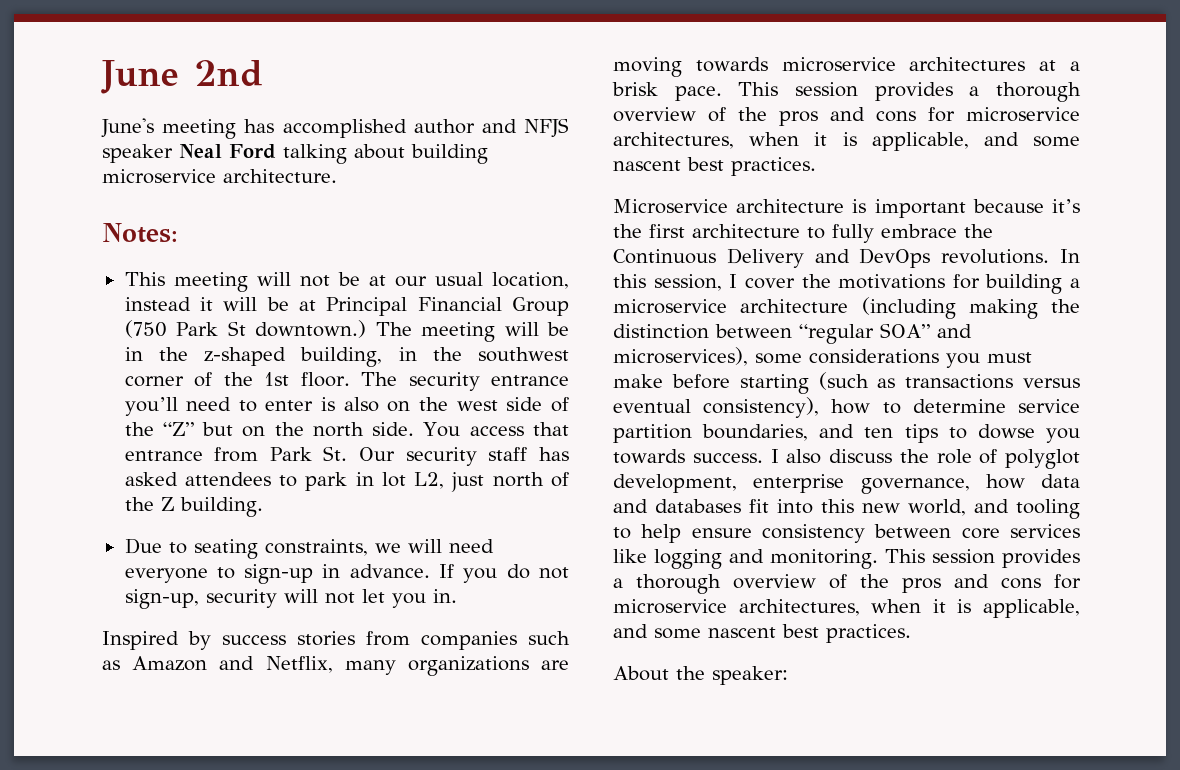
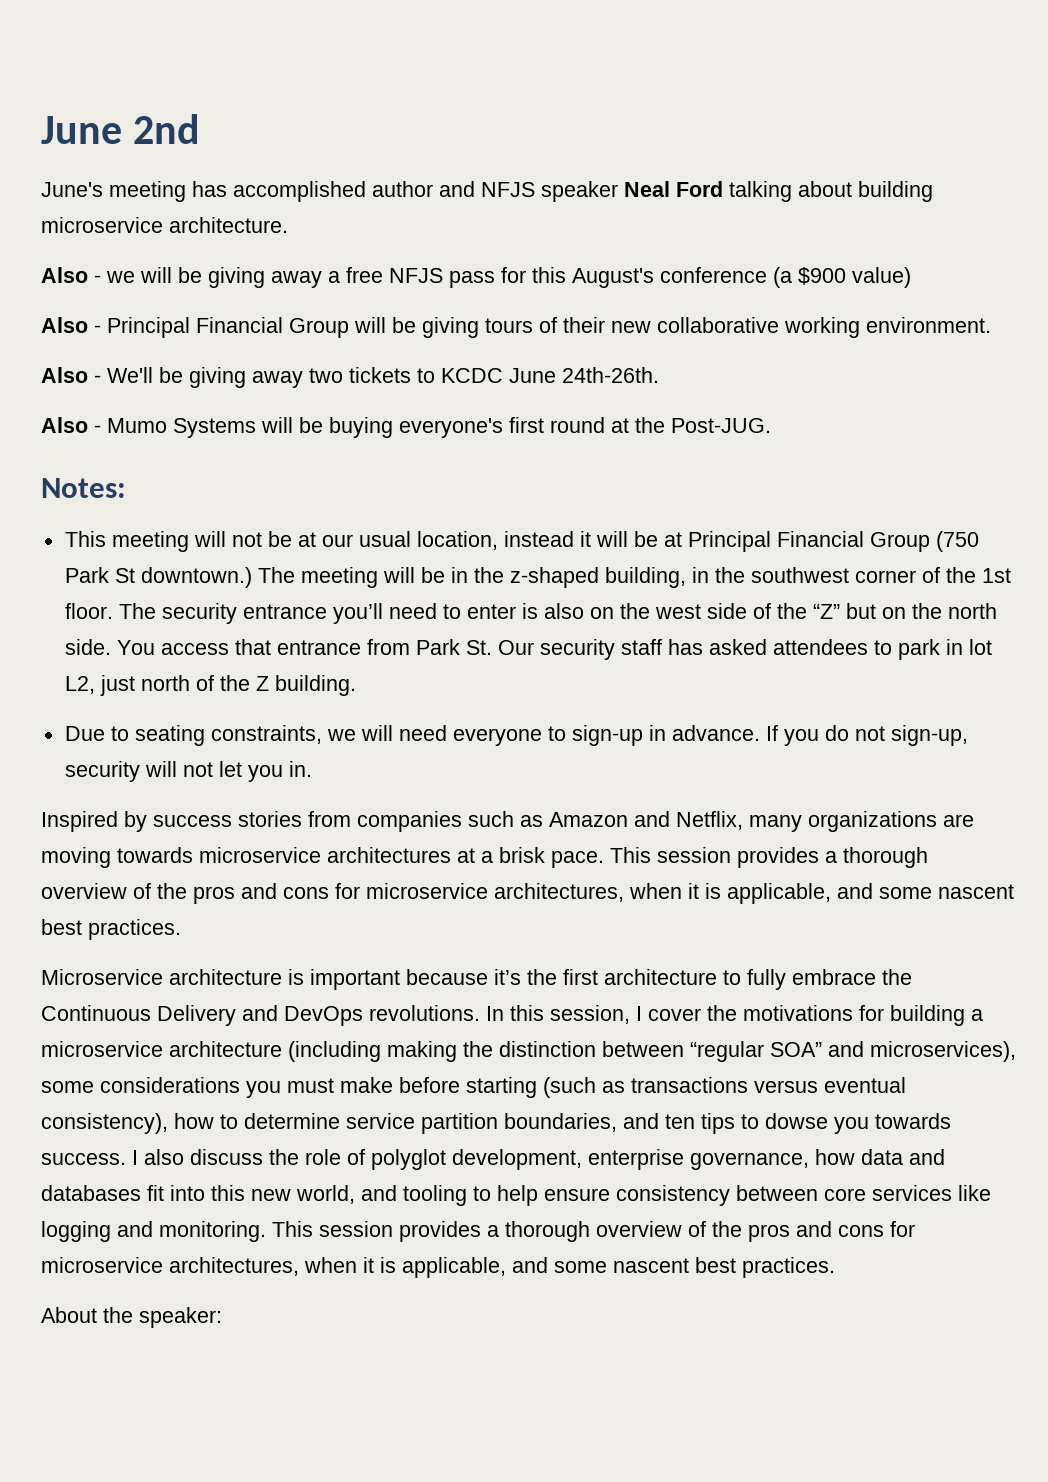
(337, 176) none -> [41,267,911,288] [41,317,991,338] [41,367,659,388] [41,417,771,438] // Also - we will be giving away a free NFJS pass for this August's conference (a $900 value) // Also - Principal Financial Group will be giving tours of their new collaborative working environment. // Also - We'll be giving away two tickets to KCDC June 24th-26th. // Also - Mumo Systems will be buying everyone's first round at the Post-JUG.

